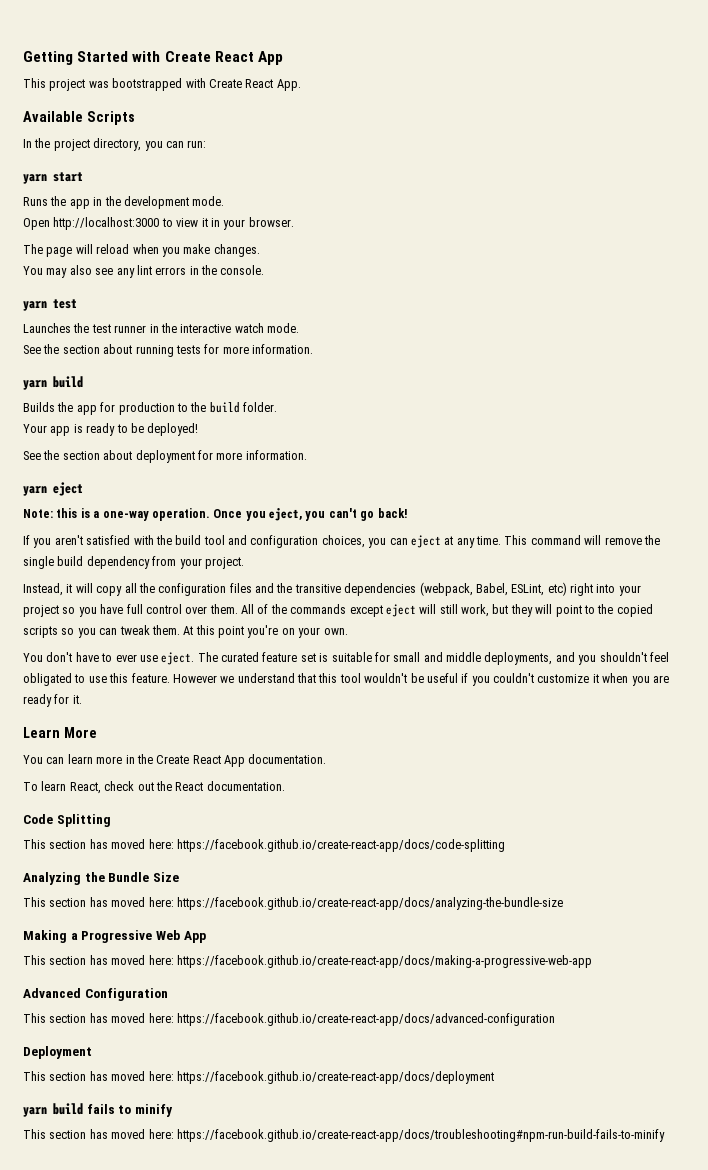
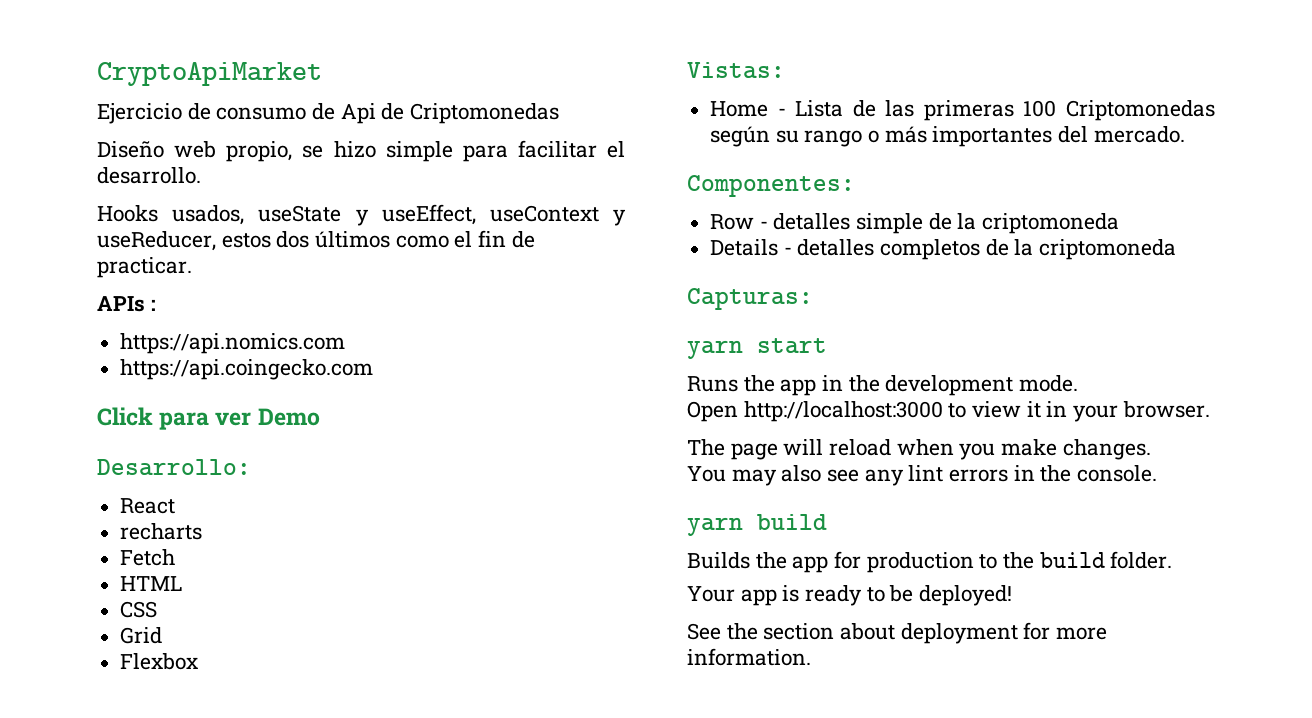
[23,51,283,65] [23,78,301,91] [23,111,135,125] [23,138,207,151] Getting Started with Create React App // This project was bootstrapped with Create React App. // Available Scripts // In the project directory, you can run: -> [97,62,322,86] [97,103,560,124] [97,140,625,162] [97,167,201,184] [97,204,626,226] [97,230,535,251] [97,257,192,278] [97,296,156,312] [120,333,346,354] [120,359,374,380] [97,407,320,430] [97,459,251,476] [120,498,176,514] [120,523,203,540] [120,549,176,566] [120,576,183,591] [120,601,158,618] [120,627,163,644] [120,653,199,670] [687,62,785,79] [710,100,1215,121] [710,126,1185,147] [687,175,855,197] [710,213,1120,234] [710,239,1177,260] [687,288,813,310] CryptoApiMarket // Ejercicio de consumo de Api de Criptomonedas // Diseño web propio, se hizo simple para facilitar el desarrollo. // Hooks usados, useState y useEffect, useContext y useReducer, estos dos últimos como el fin de practicar. // APIs : // https://api.nomics.com // https://api.coingecko.com // Click para ver Demo // Desarrollo: // React // recharts // Fetch // HTML // CSS // Grid // Flexbox // Vistas: // Home - Lista de las primeras 100 Criptomonedas según su rango o más importantes del mercado. // Componentes: // Row - detalles simple de la criptomoneda // Details - detalles completos de la criptomoneda // Capturas:
[23,299,77,311] [23,323,299,333] [23,344,313,357] // yarn test // Launches the test runner in the interactive watch mode. // See the section about running tests for more information. -> (1158, 473) none
[23,482,83,496] [23,508,408,521] [23,535,660,548] [23,556,244,569] [23,582,641,596] [23,604,653,617] [23,625,348,638] [23,652,669,665] [23,673,669,686] [23,694,82,707] [23,727,97,738] [23,754,327,767] [23,781,285,794] [23,814,111,827] [23,839,505,852] [23,872,179,885] [23,897,563,910] [23,930,206,943] [23,955,592,968] [23,988,168,1001] [23,1013,555,1026] [23,1046,92,1059] [23,1071,494,1084] [23,1103,173,1117] [23,1129,665,1142] // yarn eject // Note: this is a one-way operation. Once you eject, you can't go back! // If you aren't satisfied with the build tool and configuration choices, you can eject at any time. This command will remove the single build dependency from your project. // Instead, it will copy all the configuration files and the transitive dependencies (webpack, Babel, ESLint, etc) right into your project so you have full control over them. All of the commands except eject will still work, but they will point to the copied scripts so you can tweak them. At this point you're on your own. // You don't have to ever use eject. The curated feature set is suitable for small and middle deployments, and you shouldn't feel obligated to use this feature. However we understand that this tool wouldn't be useful if you couldn't customize it when you are ready for it. // Learn More // You can learn more in the Create React App documentation. // To learn React, check out the React documentation. // Code Splitting // This section has moved here: https://facebook.github.io/create-react-app/docs/code-splitting // Analyzing the Bundle Size // This section has moved here: https://facebook.github.io/create-react-app/docs/analyzing-the-bundle-size // Making a Progressive Web App // This section has moved here: https://facebook.github.io/create-react-app/docs/making-a-progressive-web-app // Advanced Configuration // This section has moved here: https://facebook.github.io/create-react-app/docs/advanced-configuration // Deployment // This section has moved here: https://facebook.github.io/create-react-app/docs/deployment // yarn build fails to minify // This section has moved here: https://facebook.github.io/create-react-app/docs/troubleshooting#npm-run-build-fails-to-minify -> (811, 657) none

